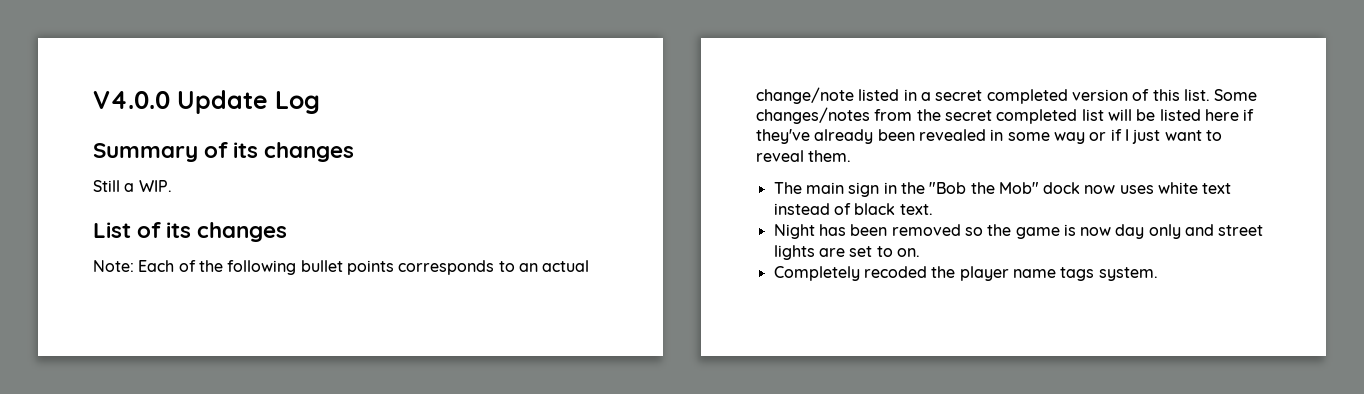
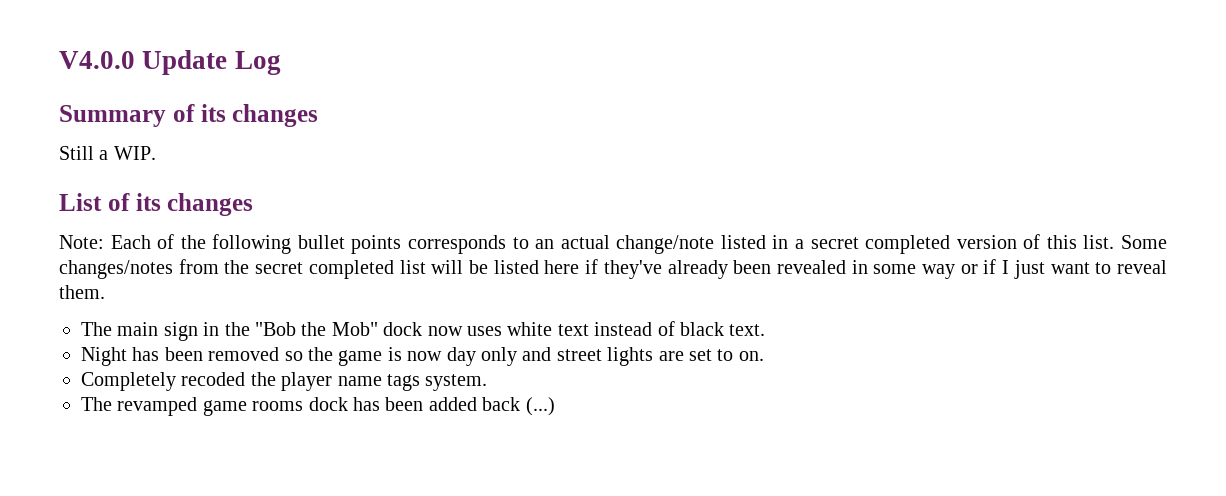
(1158, 274) none -> [81,397,555,416] // The revamped game rooms dock has been added back (...)

